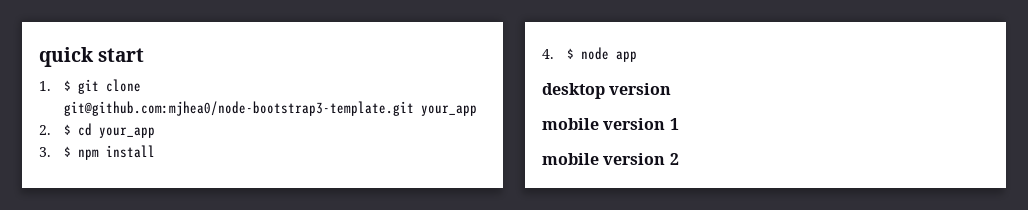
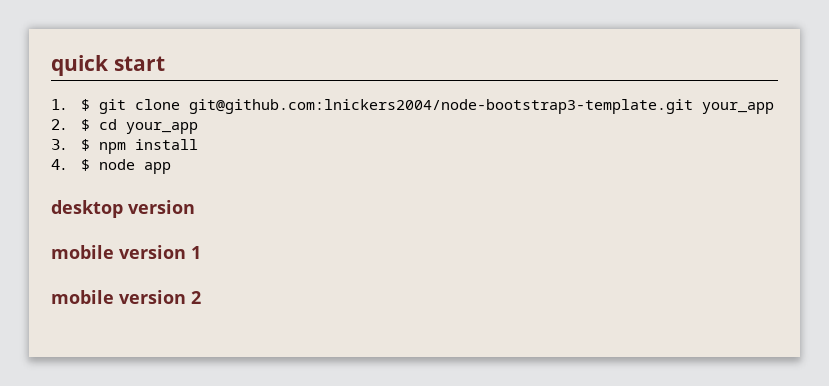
[63,101,414,116] git@github.com:mjhea0/node-bootstrap3-template.git -> [188,99,693,114] git@github.com:lnickers2004/node-bootstrap3-template.git

